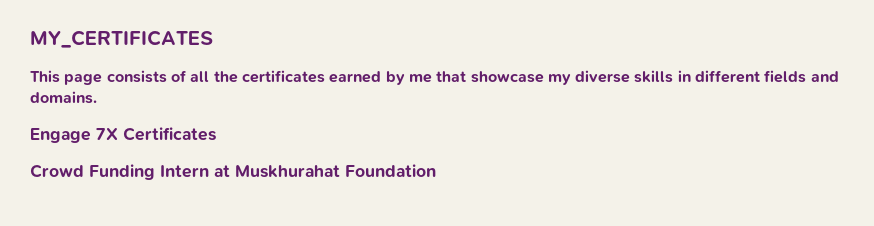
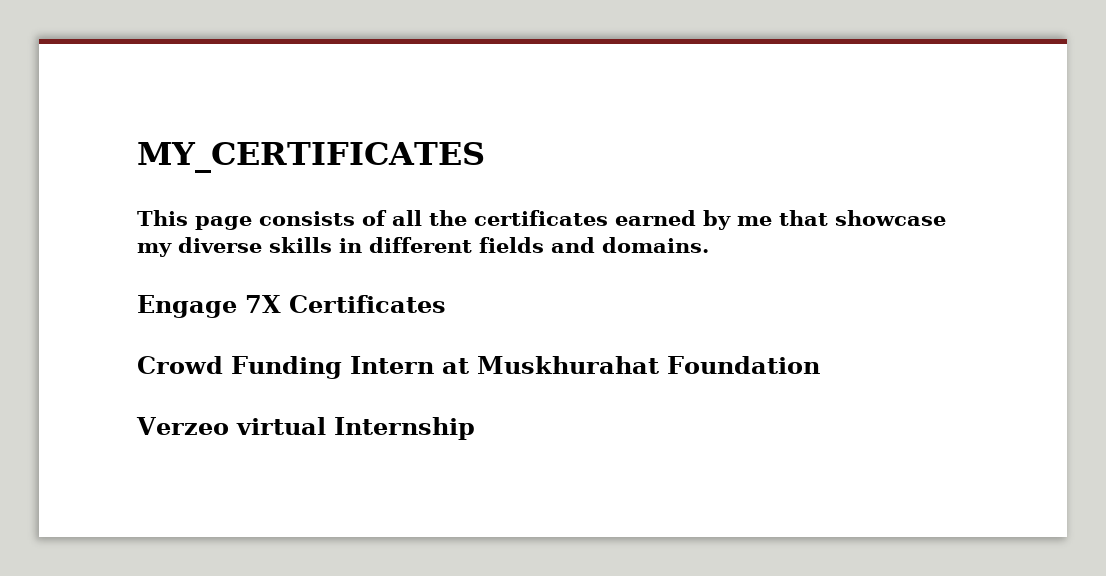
(436, 170) none -> [136,417,475,440] // Verzeo virtual Internship

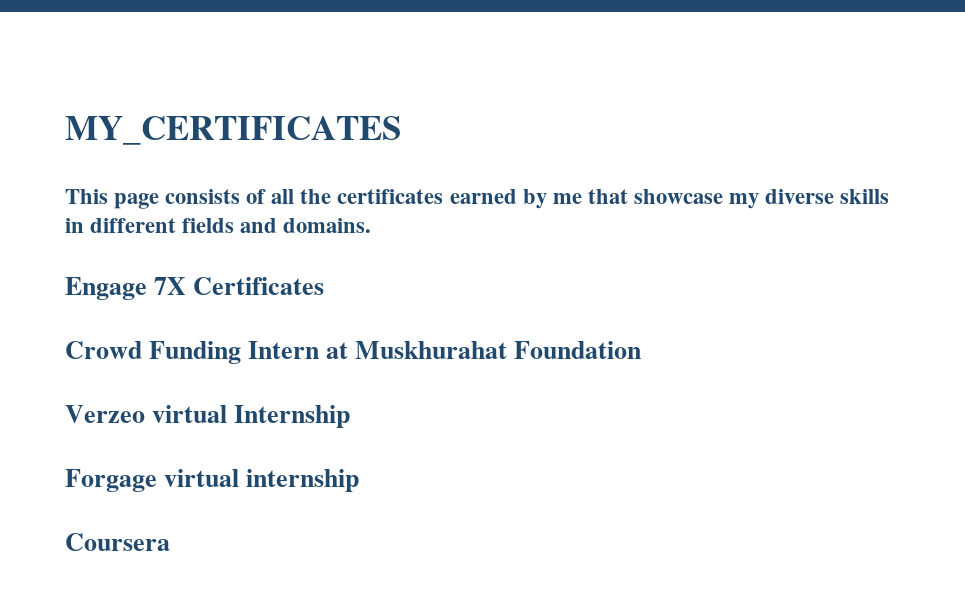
(475, 428) none -> [65,469,360,492] [65,533,170,551] // Forgage virtual internship // Coursera

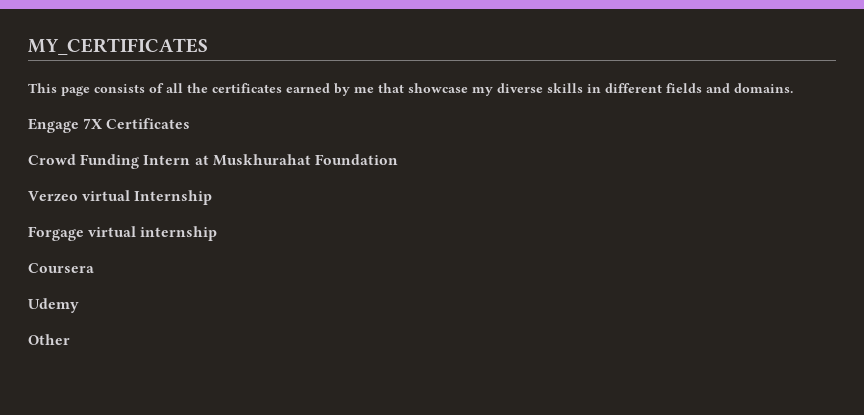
(170, 542) none -> [28,298,79,313] [28,334,70,345] // Udemy // Other

